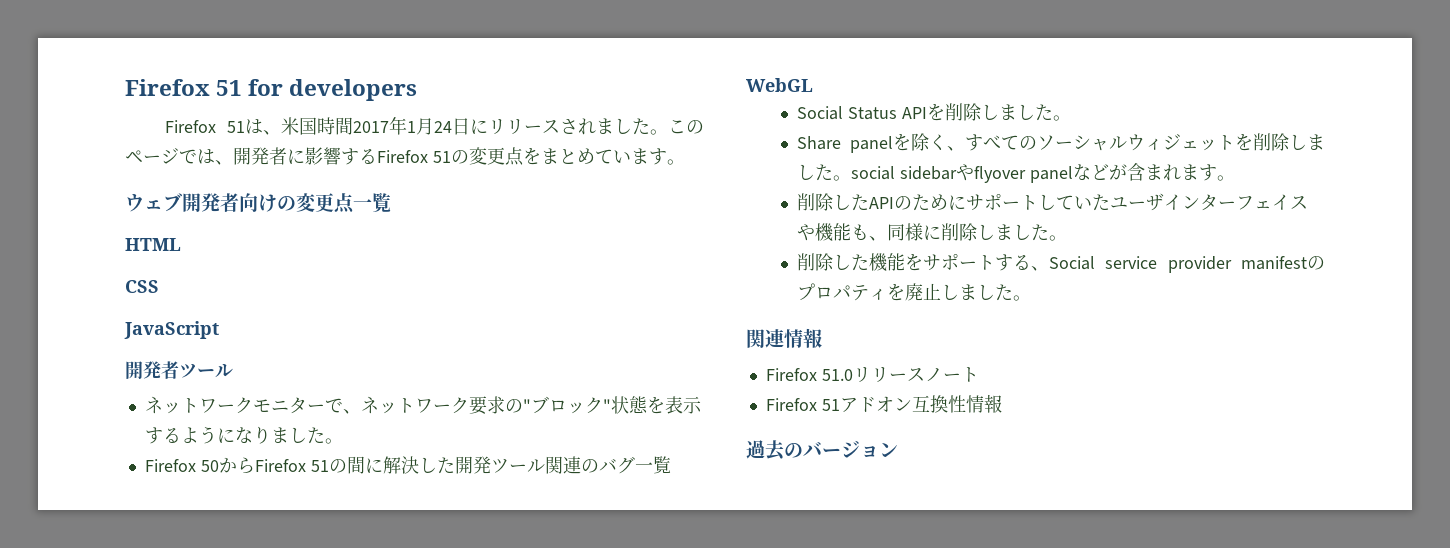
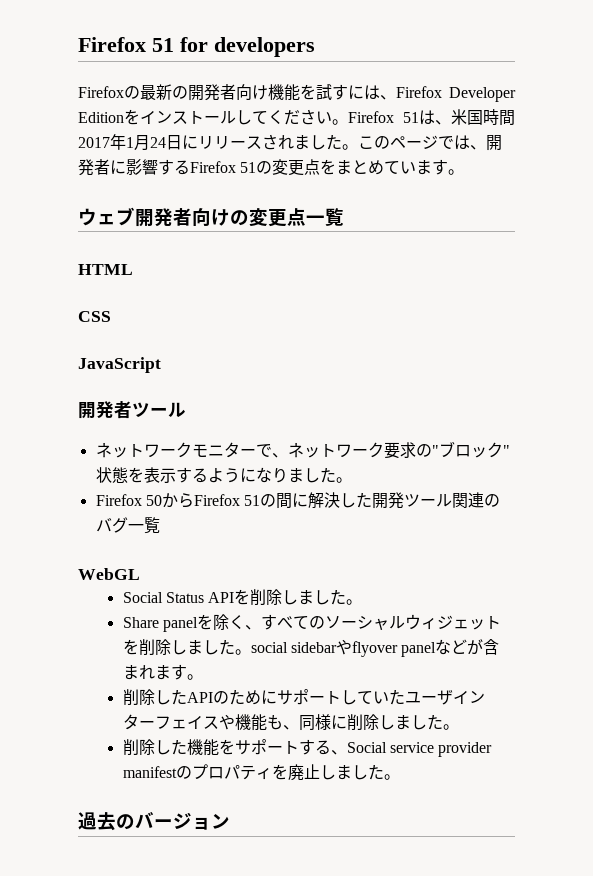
(216, 126) none -> [124,84,516,102] [78,109,394,125] の最新の開発者向け機能を試すには、Firefox Developer Editionをインストールしてください。Firefox
[746,328,822,348] [765,367,979,382] [765,394,1002,413] // 関連情報 // Firefox 51.0リリースノート // Firefox 51アドオン互換性情報 -> (400, 777) none

